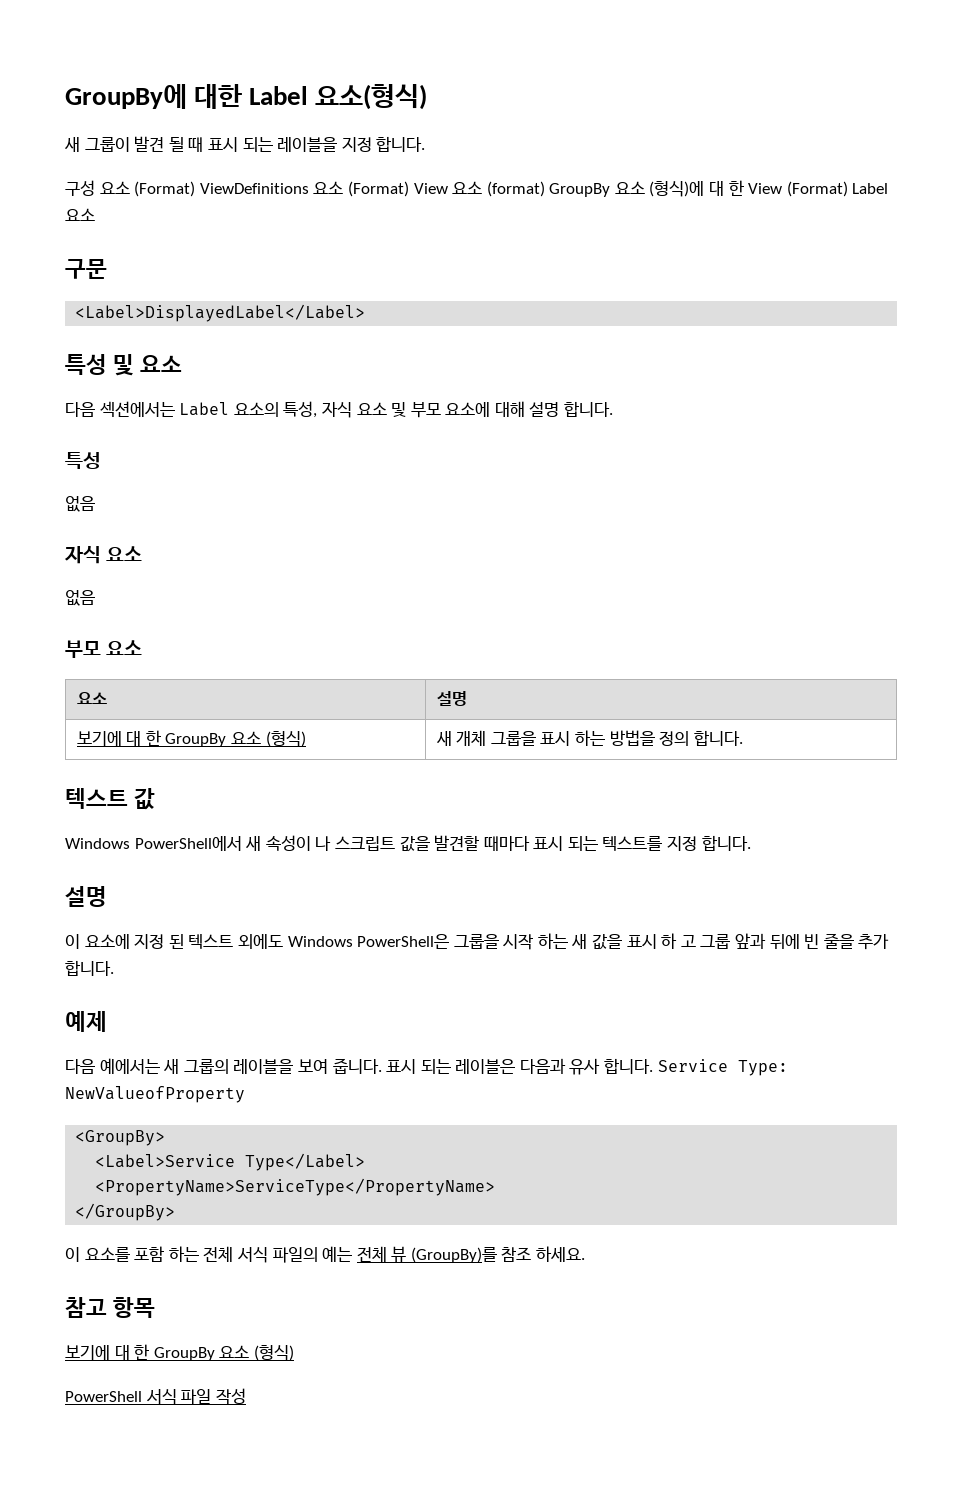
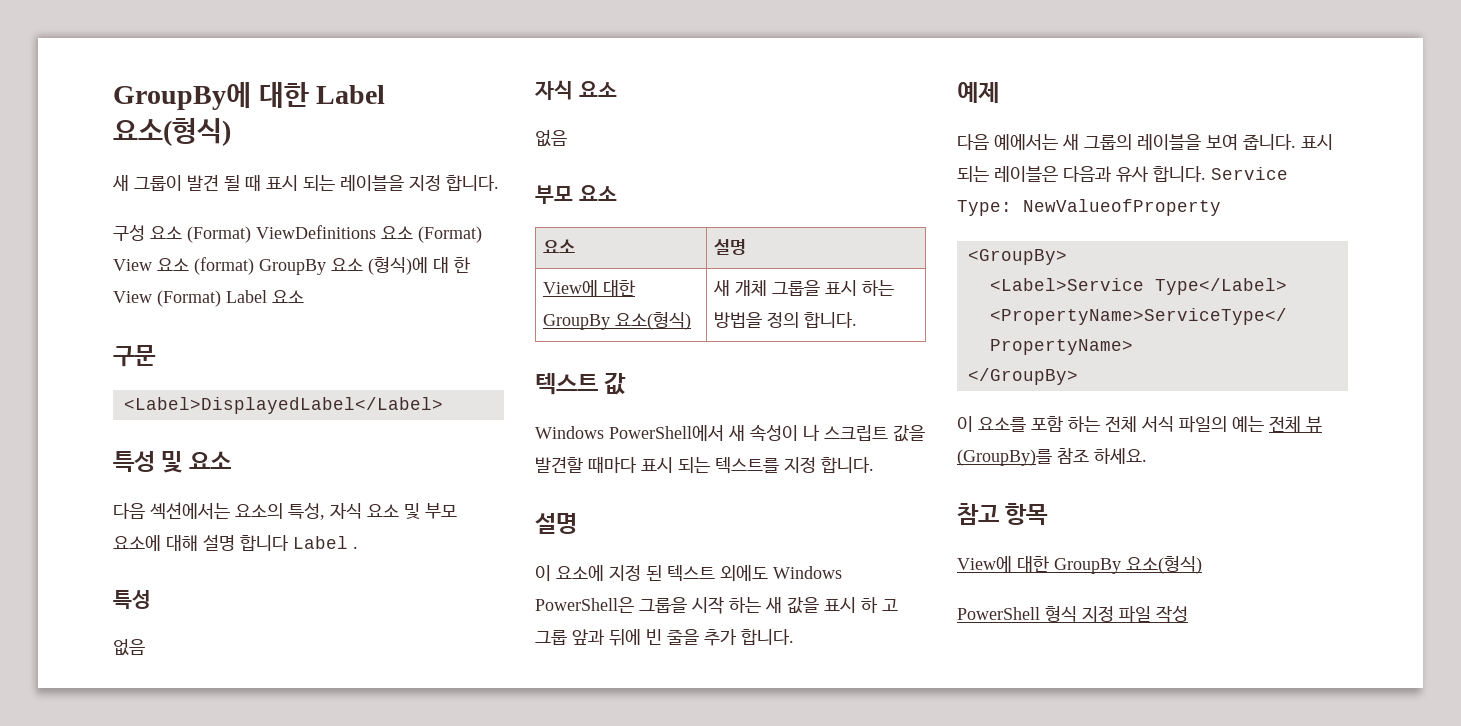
[179,402,230,416] Label -> (230, 510) none
[564,401,614,417] 합니다. -> [240,535,358,551] 합니다 Label .
[76,730,306,747] 보기에 대 한 GroupBy 요소 (형식) -> [542,280,635,296] [542,312,691,330] View에 대한 GroupBy 요소(형식)
[65,1344,294,1361] 보기에 대 한 GroupBy 요소 (형식) -> [957,556,1202,574] View에 대한 GroupBy 요소(형식)
[145,1389,177,1405] 서식 -> [1045,606,1114,622] 형식 지정

